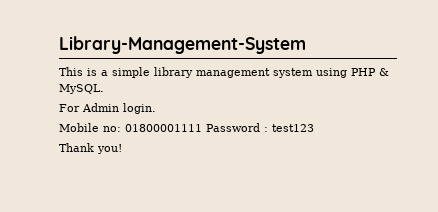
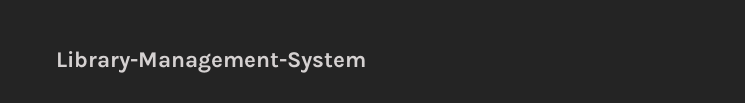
[59,67,389,78] [59,84,104,94] [59,103,156,114] [59,123,314,132] [59,143,122,154] // This is a simple library management system using PHP & MySQL. // For Admin login. // Mobile no: 01800001111 Password : test123 // Thank you! -> (366, 62) none

